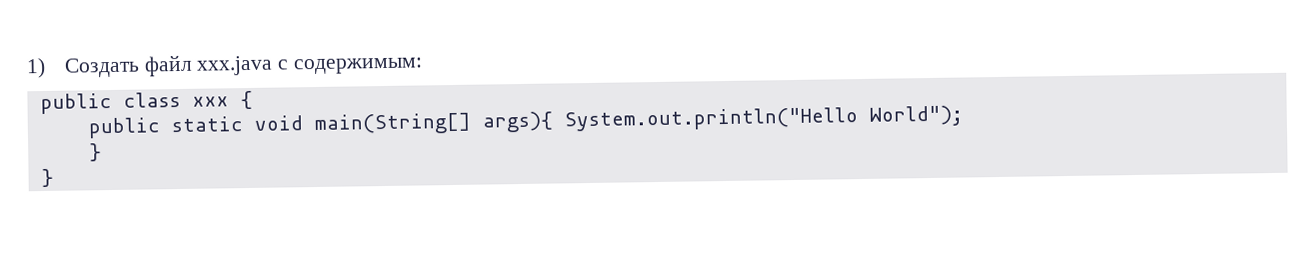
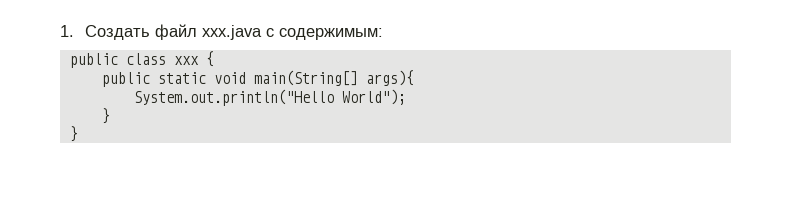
[26,57,46,79] 1) -> [60,25,74,37] 1.
(553, 122) none -> (414, 78) //

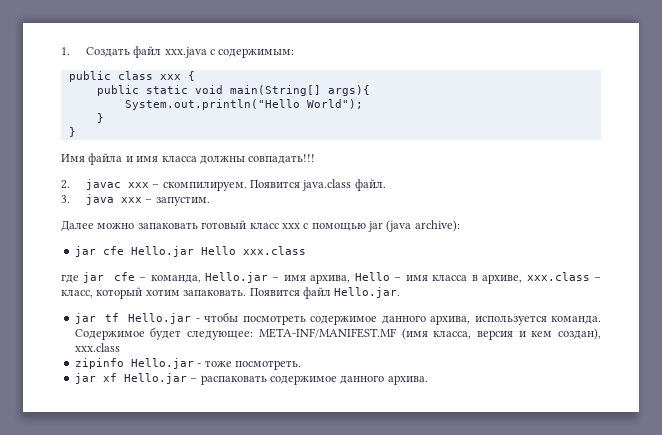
(78, 134) none -> [61,153,316,165] [61,179,386,191] [61,194,210,206] [61,220,460,232] [74,246,306,257] [61,272,601,284] [61,287,401,299] [74,312,601,325] [74,327,602,340] [74,343,120,352] [74,358,301,370] [74,373,428,385] // Имя файла и имя класса должны совпадать!!! // 2. javac xxx – скомпилируем. Появится java.class файл. // 3. java xxx – запустим. // Далее можно запаковать готовый класс xxx с помощью jar (java archive): // jar cfe Hello.jar Hello xxx.class // где jar cfe – команда, Hello.jar – имя архива, Hello – имя класса в архиве, xxx.class – класс, который хотим запаковать. Появится файл Hello.jar. // jar tf Hello.jar - чтобы посмотреть содержимое данного архива, используется команда. Содержимое будет следующее: META-INF/MANIFEST.MF (имя класса, версия и кем создан), xxx.class // zipinfo Hello.jar - тоже посмотреть. // jar xf Hello.jar – распаковать содержимое данного архива.

